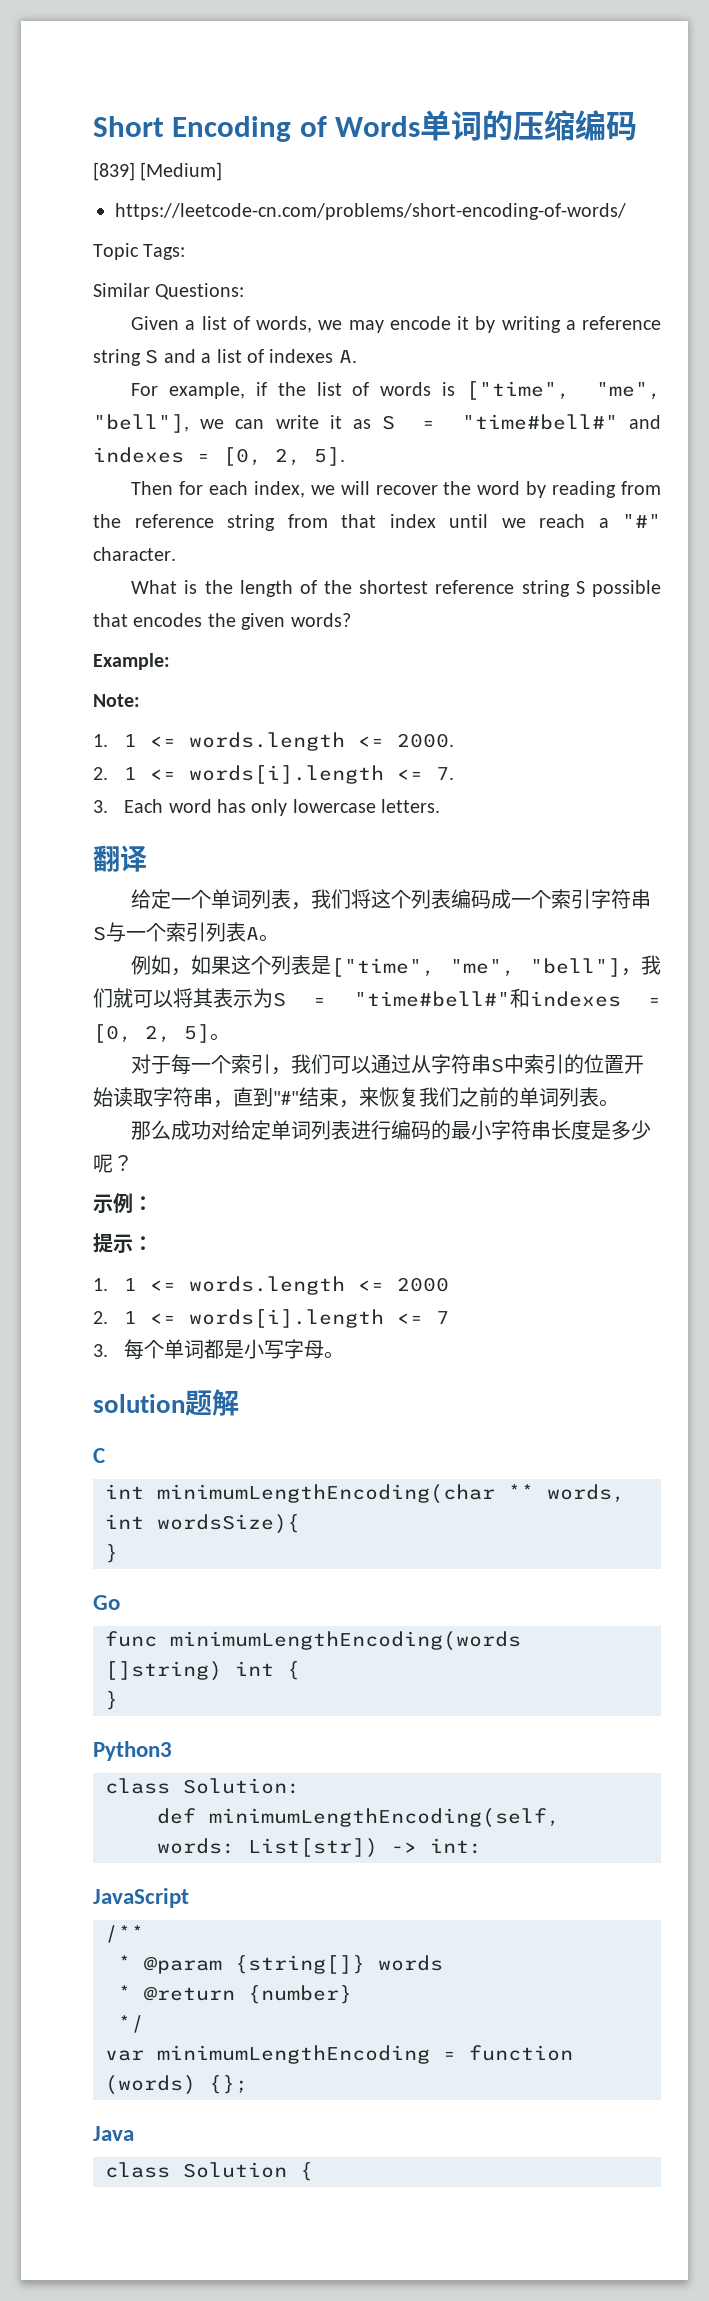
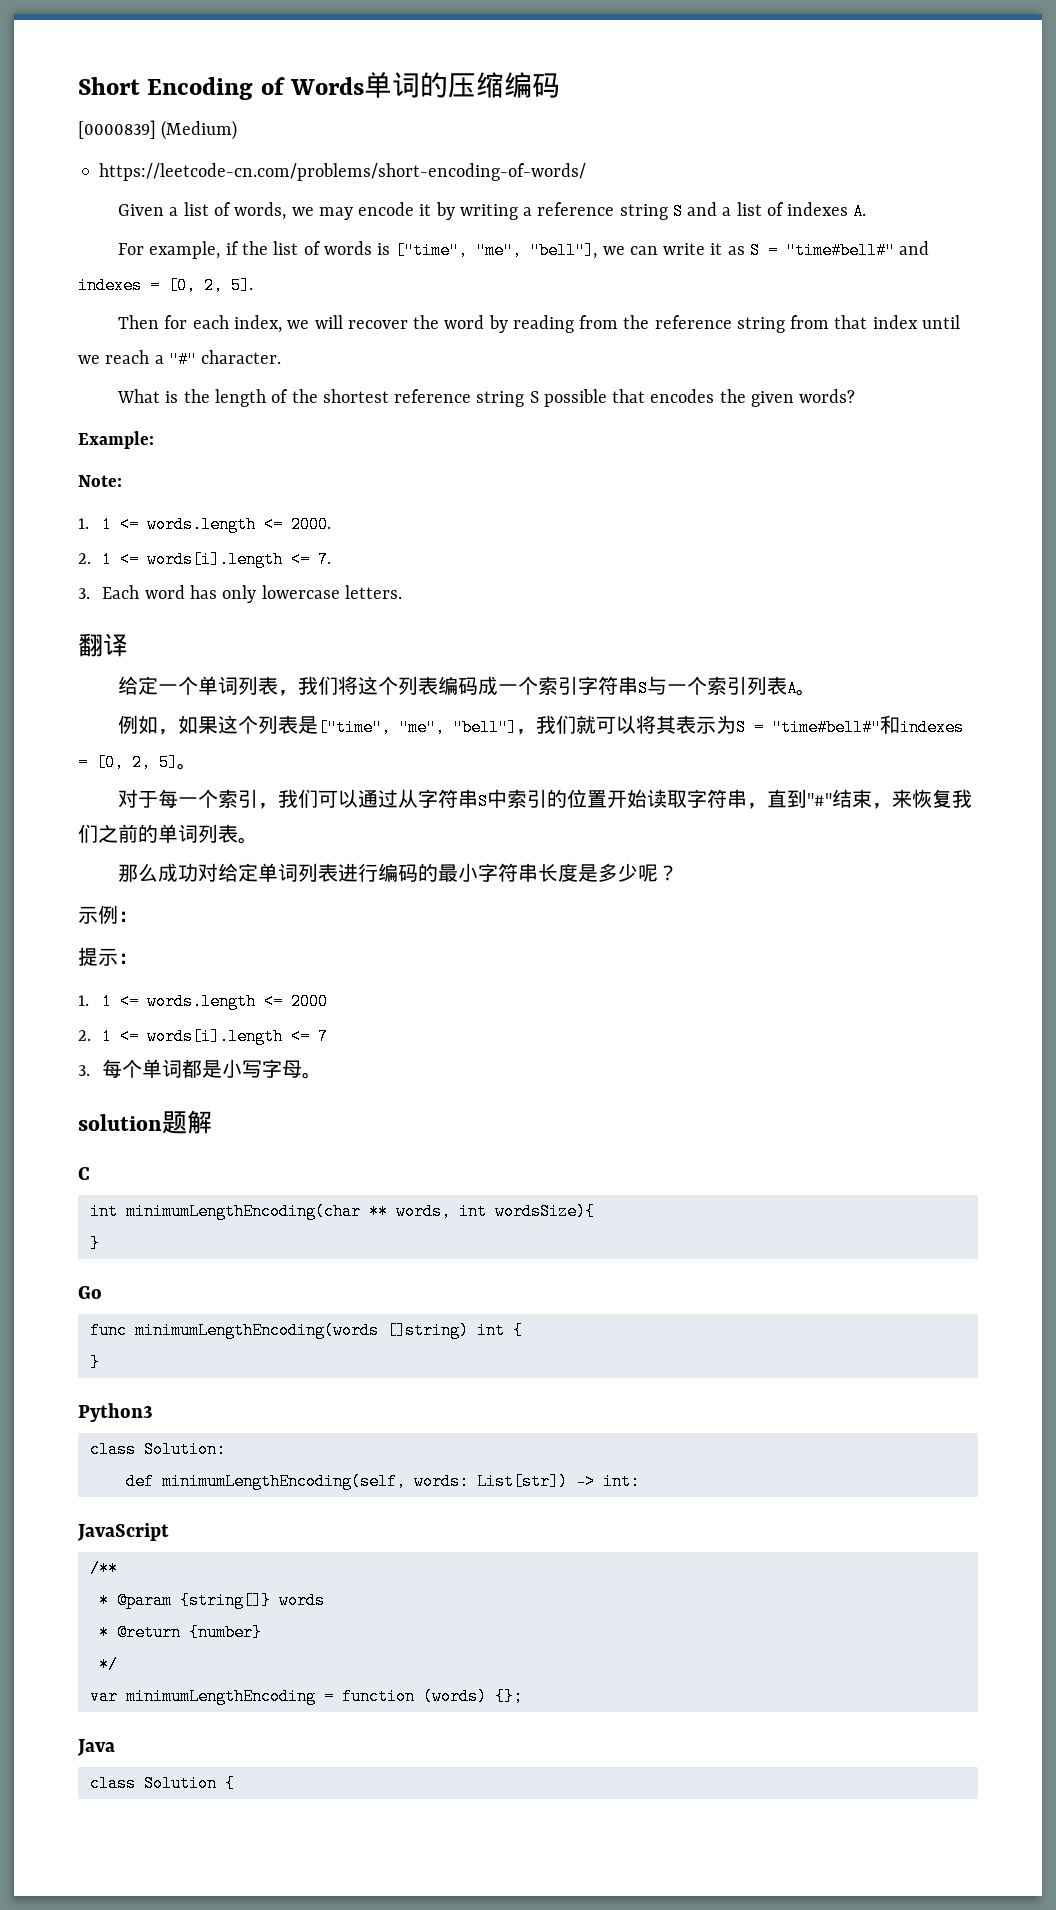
[93,162,223,181] [839] [Medium] -> [78,120,238,140] [0000839] (Medium)
[93,243,186,260] [93,283,245,300] // Topic Tags: // Similar Questions: -> (587, 172) none

